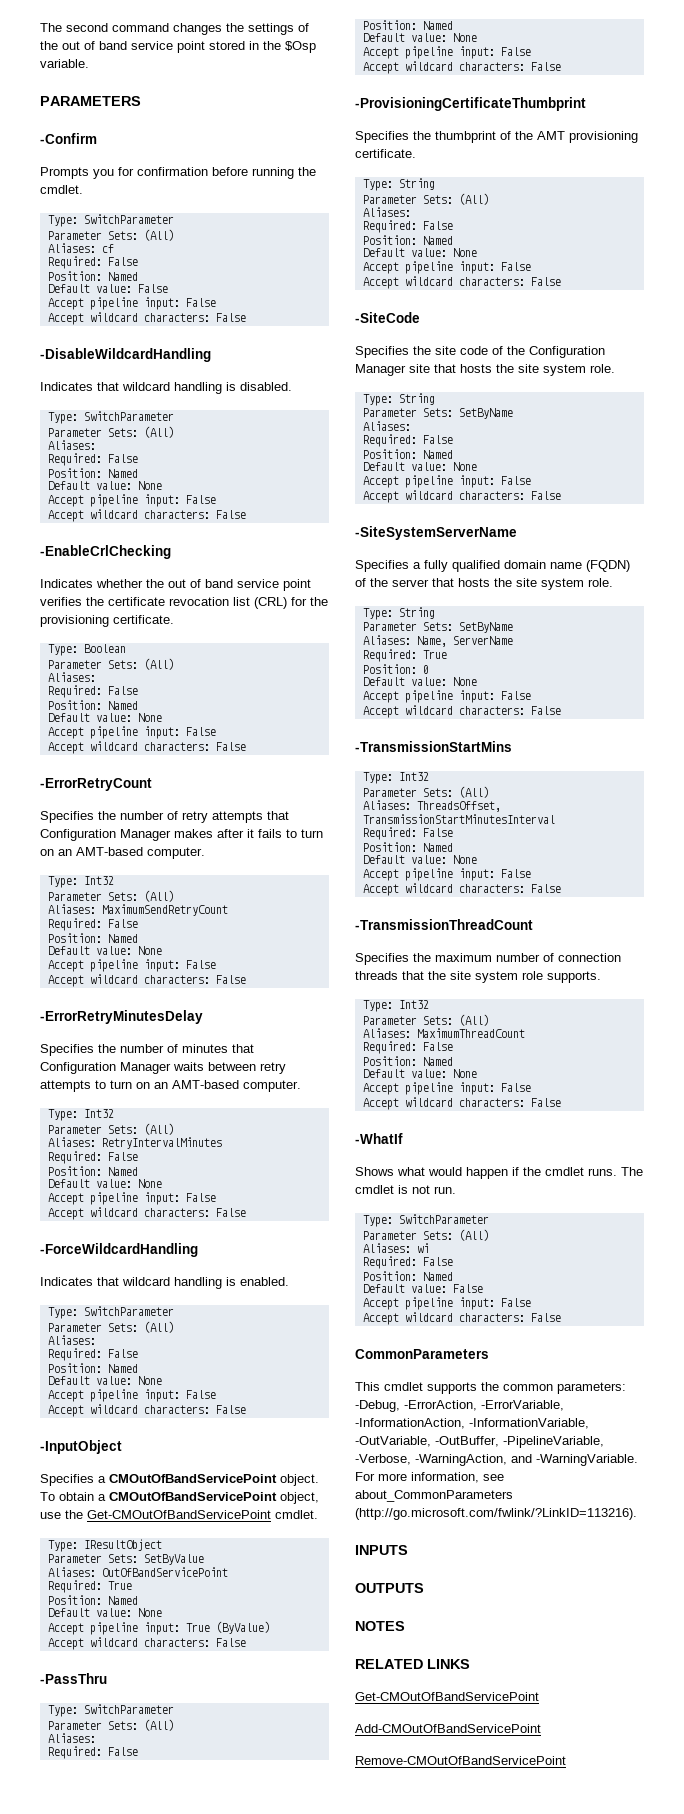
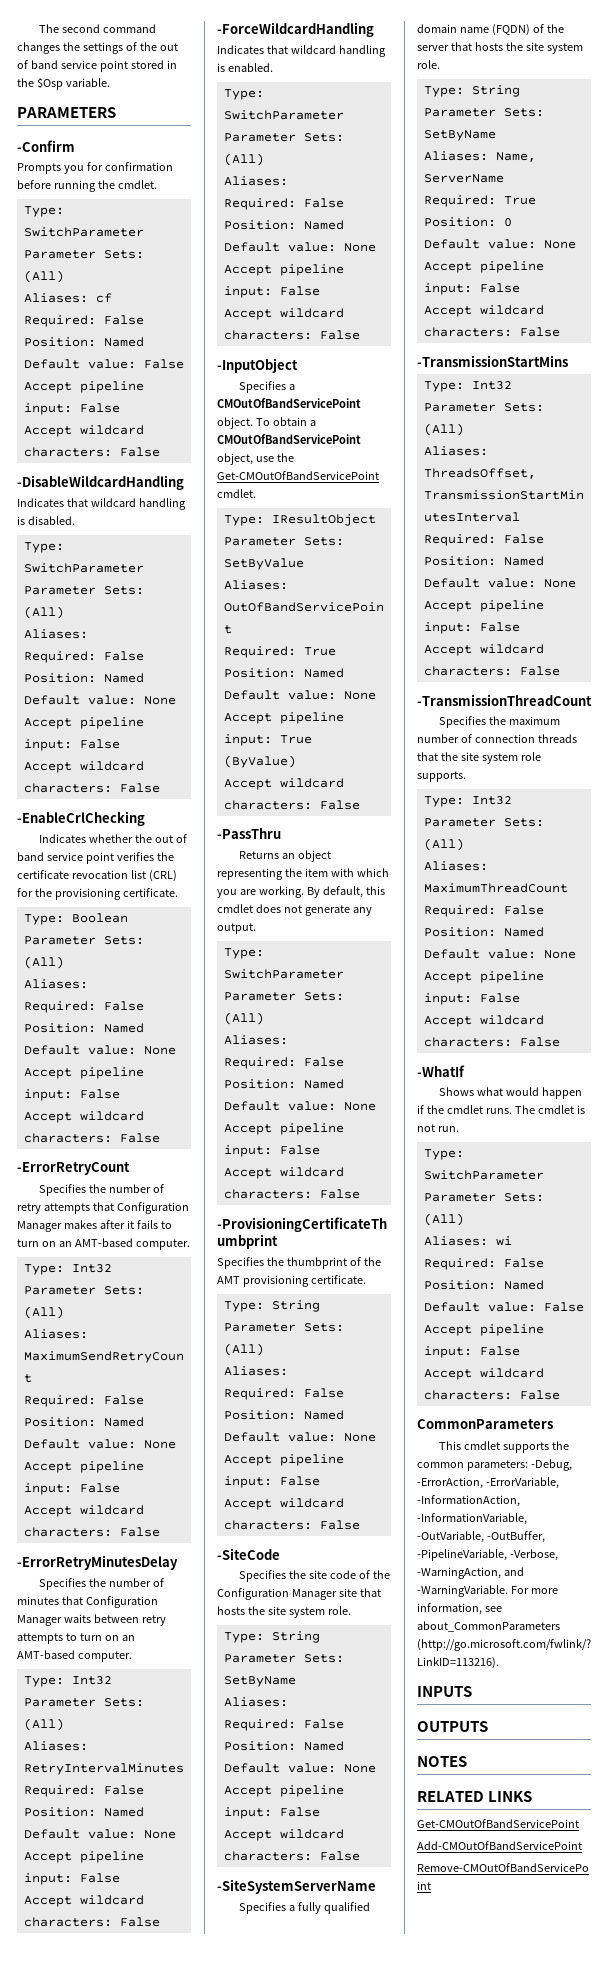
(107, 1678) none -> [239,850,332,862] [217,868,389,880] [217,886,385,898] [217,904,372,916] [217,923,256,934] // Returns an object representing the item with which you are working. By default, this cmdlet does not generate any output.

